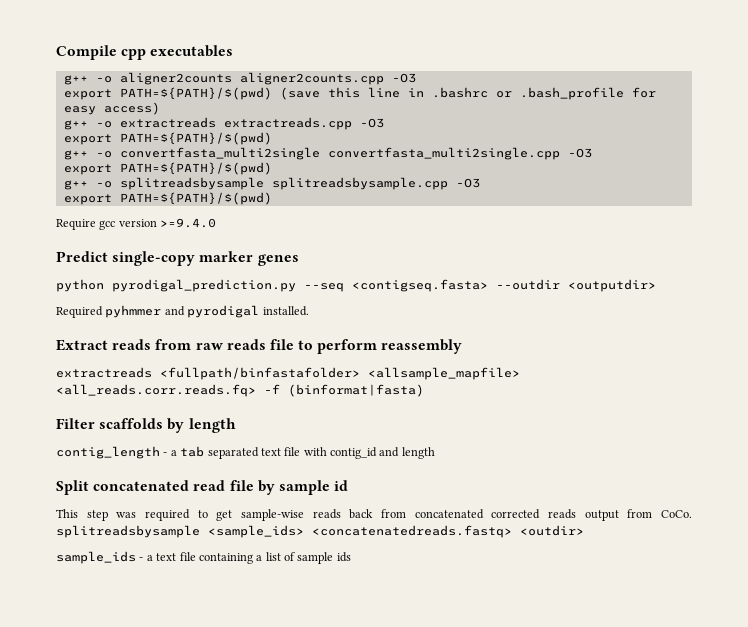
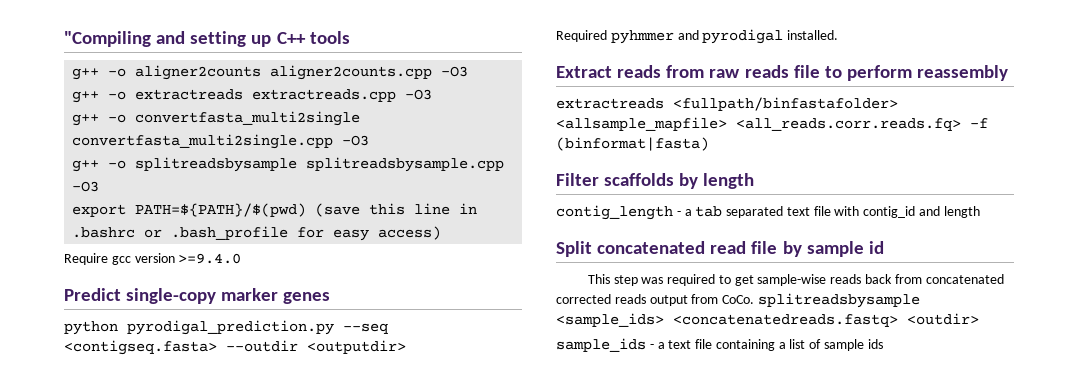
[56,45,234,60] Compile cpp executables -> [64,31,350,47] "Compiling and setting up C++ tools
(416, 78) none -> [72,89,433,103] [72,111,361,126] [72,134,370,149] [72,157,505,172] [72,181,100,192] // g++ -o extractreads extractreads.cpp -O3 // g++ -o convertfasta_multi2single convertfasta_multi2single.cpp -O3 // g++ -o splitreadsbysample splitreadsbysample.cpp -O3
[63,117,384,130] [63,132,272,145] [63,147,592,160] [63,162,272,175] [63,177,480,190] [63,192,272,205] // g++ -o extractreads extractreads.cpp -O3 // export PATH=${PATH}/$(pwd) // g++ -o convertfasta_multi2single convertfasta_multi2single.cpp -O3 // export PATH=${PATH}/$(pwd) // g++ -o splitreadsbysample splitreadsbysample.cpp -O3 // export PATH=${PATH}/$(pwd) -> (442, 233) none

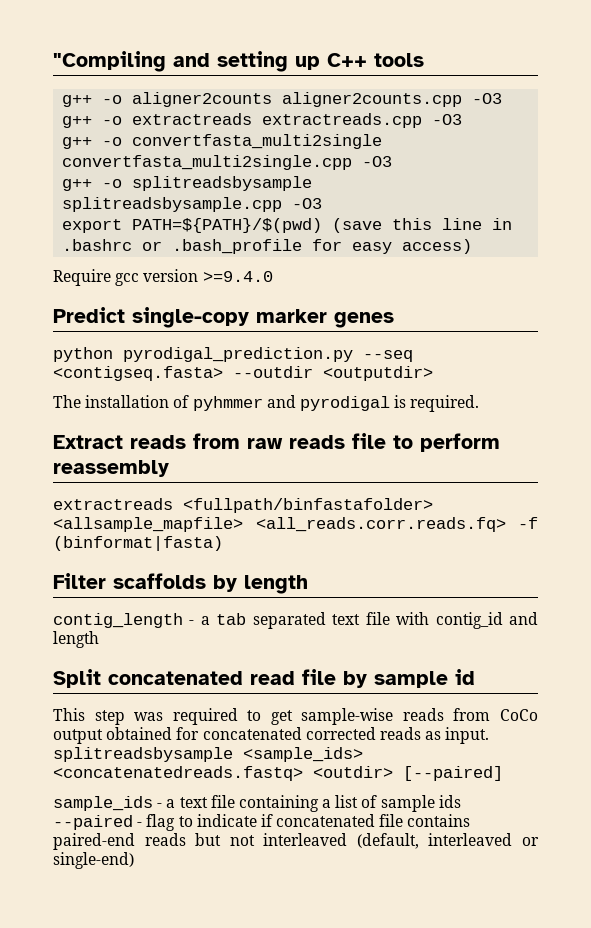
[556,30,607,42] Required -> [53,395,190,408] The installation of
[787,30,839,40] installed. -> [394,395,480,412] is required.
[864,274,1004,284] [556,294,755,306] back from concatenated corrected reads output from CoCo. -> [453,708,538,721] [53,727,490,744] from CoCo output obtained for concatenated corrected reads as input.
(979, 319) none -> [403,766,503,781] [--paired]
(883, 344) none -> [53,814,471,831] [53,833,539,850] [53,852,134,869] --paired - flag to indicate if concatenated file contains paired-end reads but not interleaved (default, interleaved or single-end)

